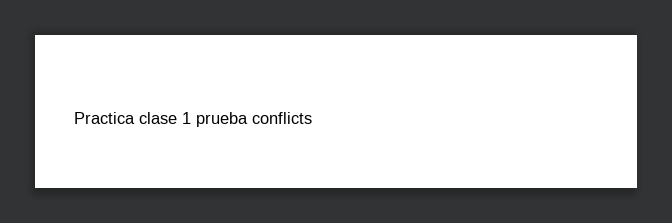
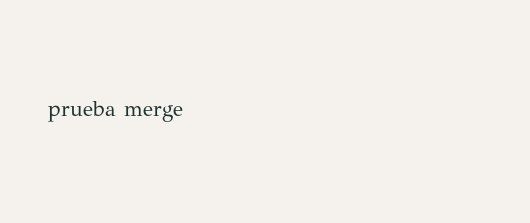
[74,112,312,127] Practica clase 1 prueba conflicts -> [48,101,183,122] prueba merge

